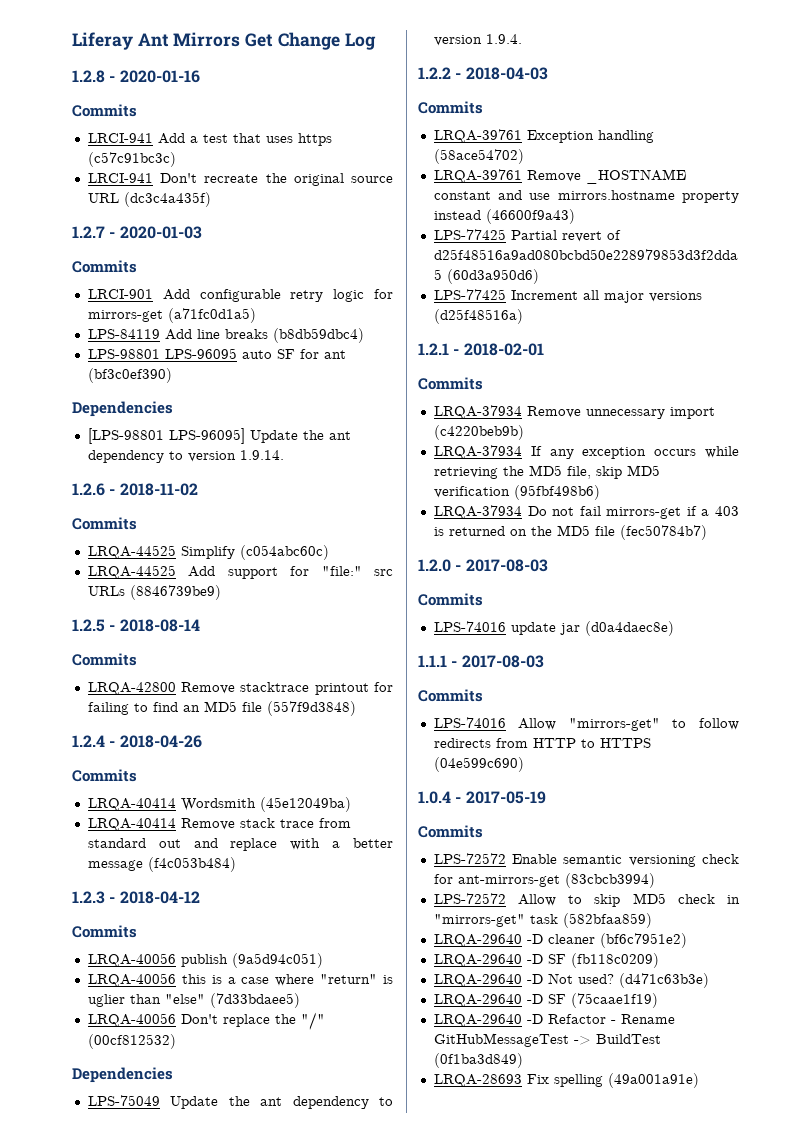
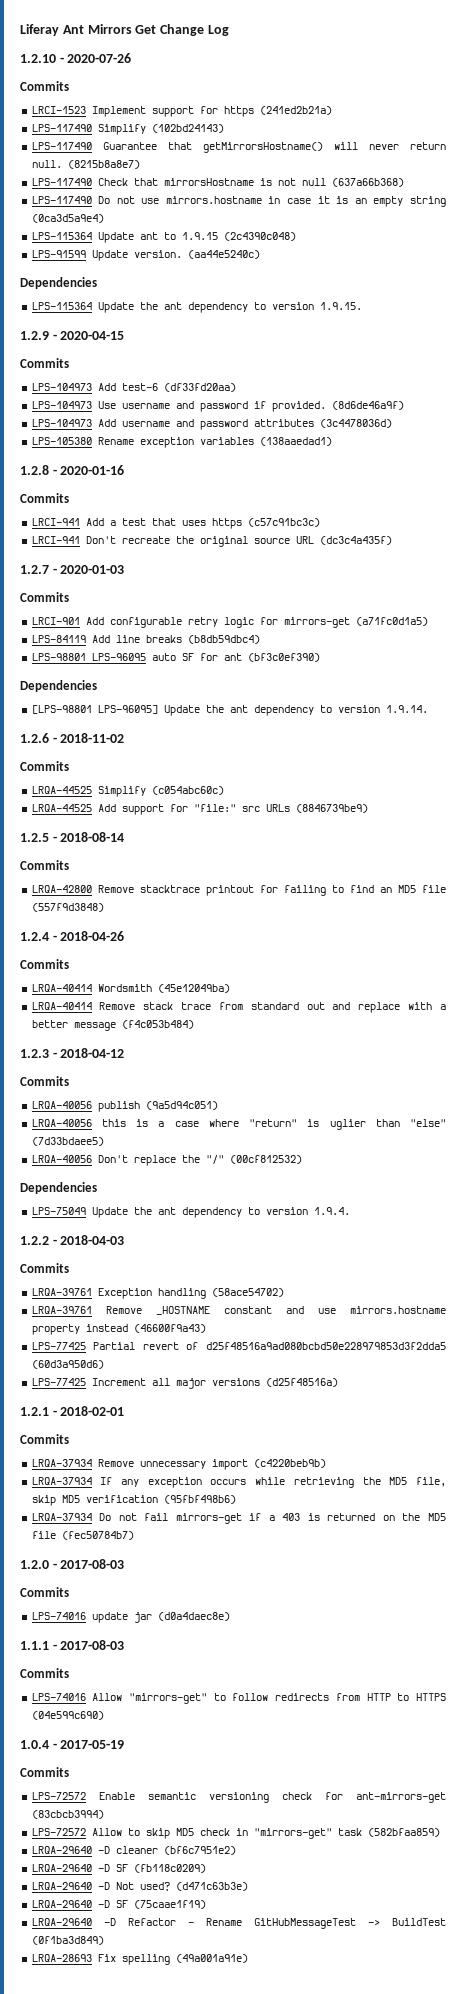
(376, 41) none -> [20,53,132,63] [20,81,69,91] [31,106,332,117] [31,124,224,135] [31,142,446,153] [31,160,140,169] [31,178,404,187] [31,196,446,207] [31,214,104,223] [31,232,296,243] [31,250,260,261] [20,277,97,289] [31,302,362,313] [20,331,125,340] [20,358,69,368] [31,383,236,392] [31,401,404,412] [31,419,392,430] [31,437,332,448] // 1.2.10 - 2020-07-26 // Commits // LRCI-1523 Implement support for https (241ed2b21a) // LPS-117490 Simplify (102bd24143) // LPS-117490 Guarantee that getMirrorsHostname() will never return null. (8215b8a8e7) // LPS-117490 Check that mirrorsHostname is not null (637a66b368) // LPS-117490 Do not use mirrors.hostname in case it is an empty string (0ca3d5a9e4) // LPS-115364 Update ant to 1.9.15 (2c4390c048) // LPS-91599 Update version. (aa44e5240c) // Dependencies // LPS-115364 Update the ant dependency to version 1.9.15. // 1.2.9 - 2020-04-15 // Commits // LPS-104973 Add test-6 (df33fd20aa) // LPS-104973 Use username and password if provided. (8d6de46a9f) // LPS-104973 Add username and password attributes (3c4478036d) // LPS-105380 Rename exception variables (138aaedad1)

